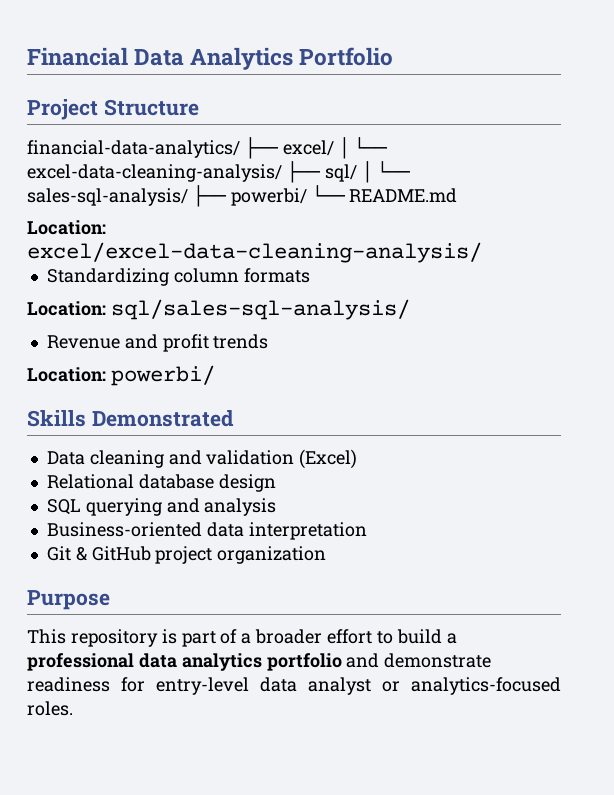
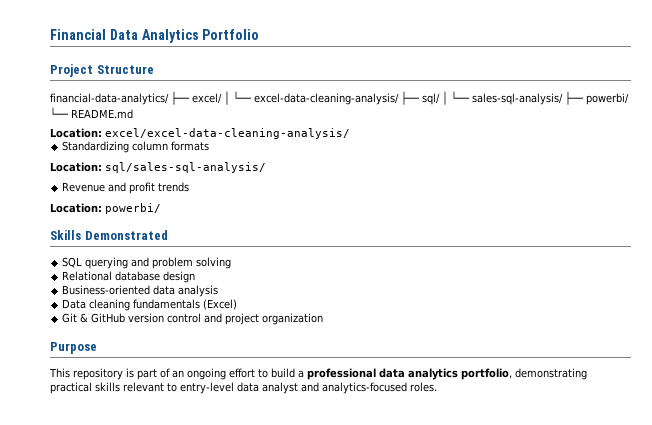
[46,449,358,469] [46,474,276,492] [46,498,277,516] [46,522,367,540] Data cleaning and validation (Excel) // Relational database design // SQL querying and analysis // Business-oriented data interpretation -> [62,257,232,269] [62,271,196,283] [62,285,219,297] [62,299,238,311] SQL querying and problem solving // Relational database design // Business-oriented data analysis // Data cleaning fundamentals (Excel)
(151, 553) none -> [128,313,223,323] version control and
[241,629,323,644] a broader -> [172,368,226,380] an ongoing
[266,653,492,671] [27,677,145,692] portfolio and demonstrate readiness for -> [461,368,587,380] [50,382,177,394] portfolio, demonstrating practical skills relevant to
[382,681,400,692] or -> [301,382,319,392] and

